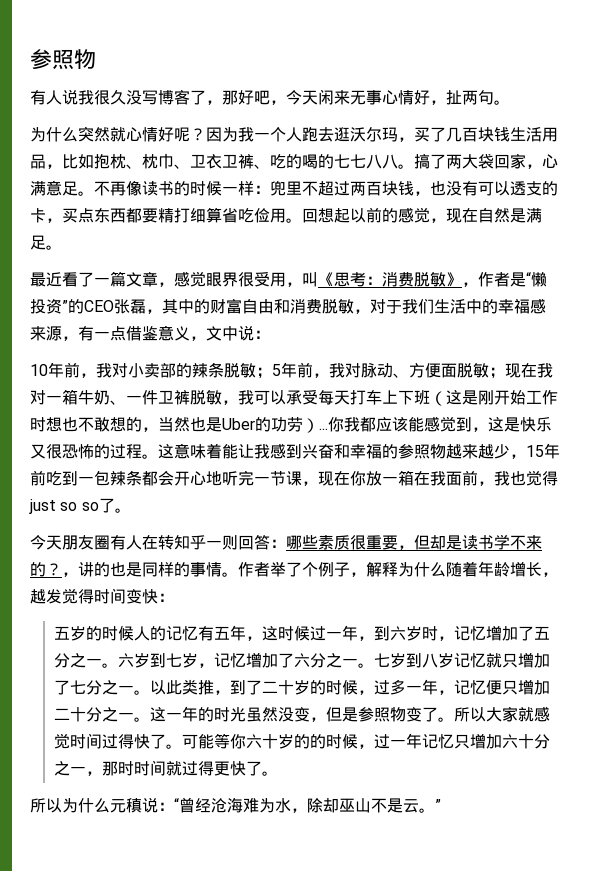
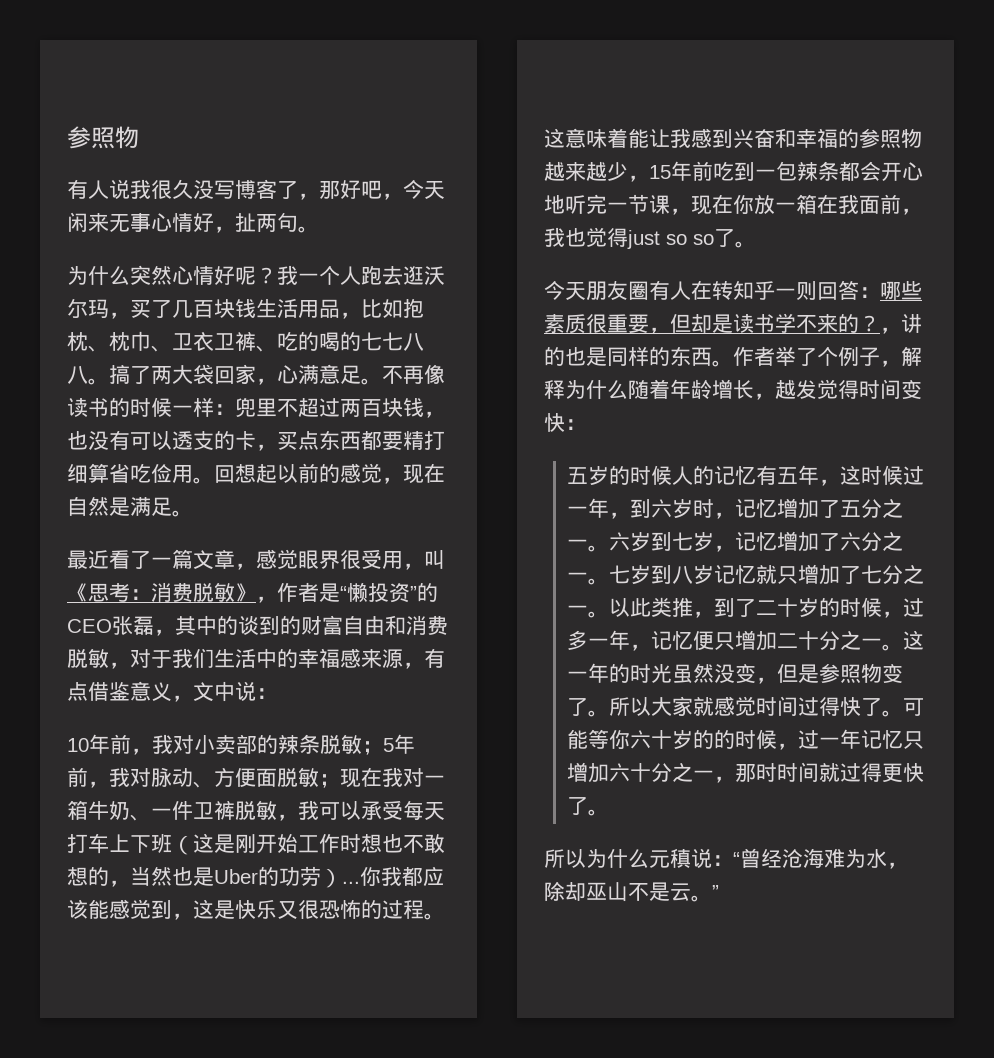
[110,127,126,142] 就 -> (172, 275) none
[206,127,238,142] 因为 -> (277, 275) none
(210, 306) none -> [238,616,301,635] 谈到的
[94,332,110,339] 一 -> (445, 658) none
[190,562,222,577] 事情 -> [670,347,712,366] 东西

